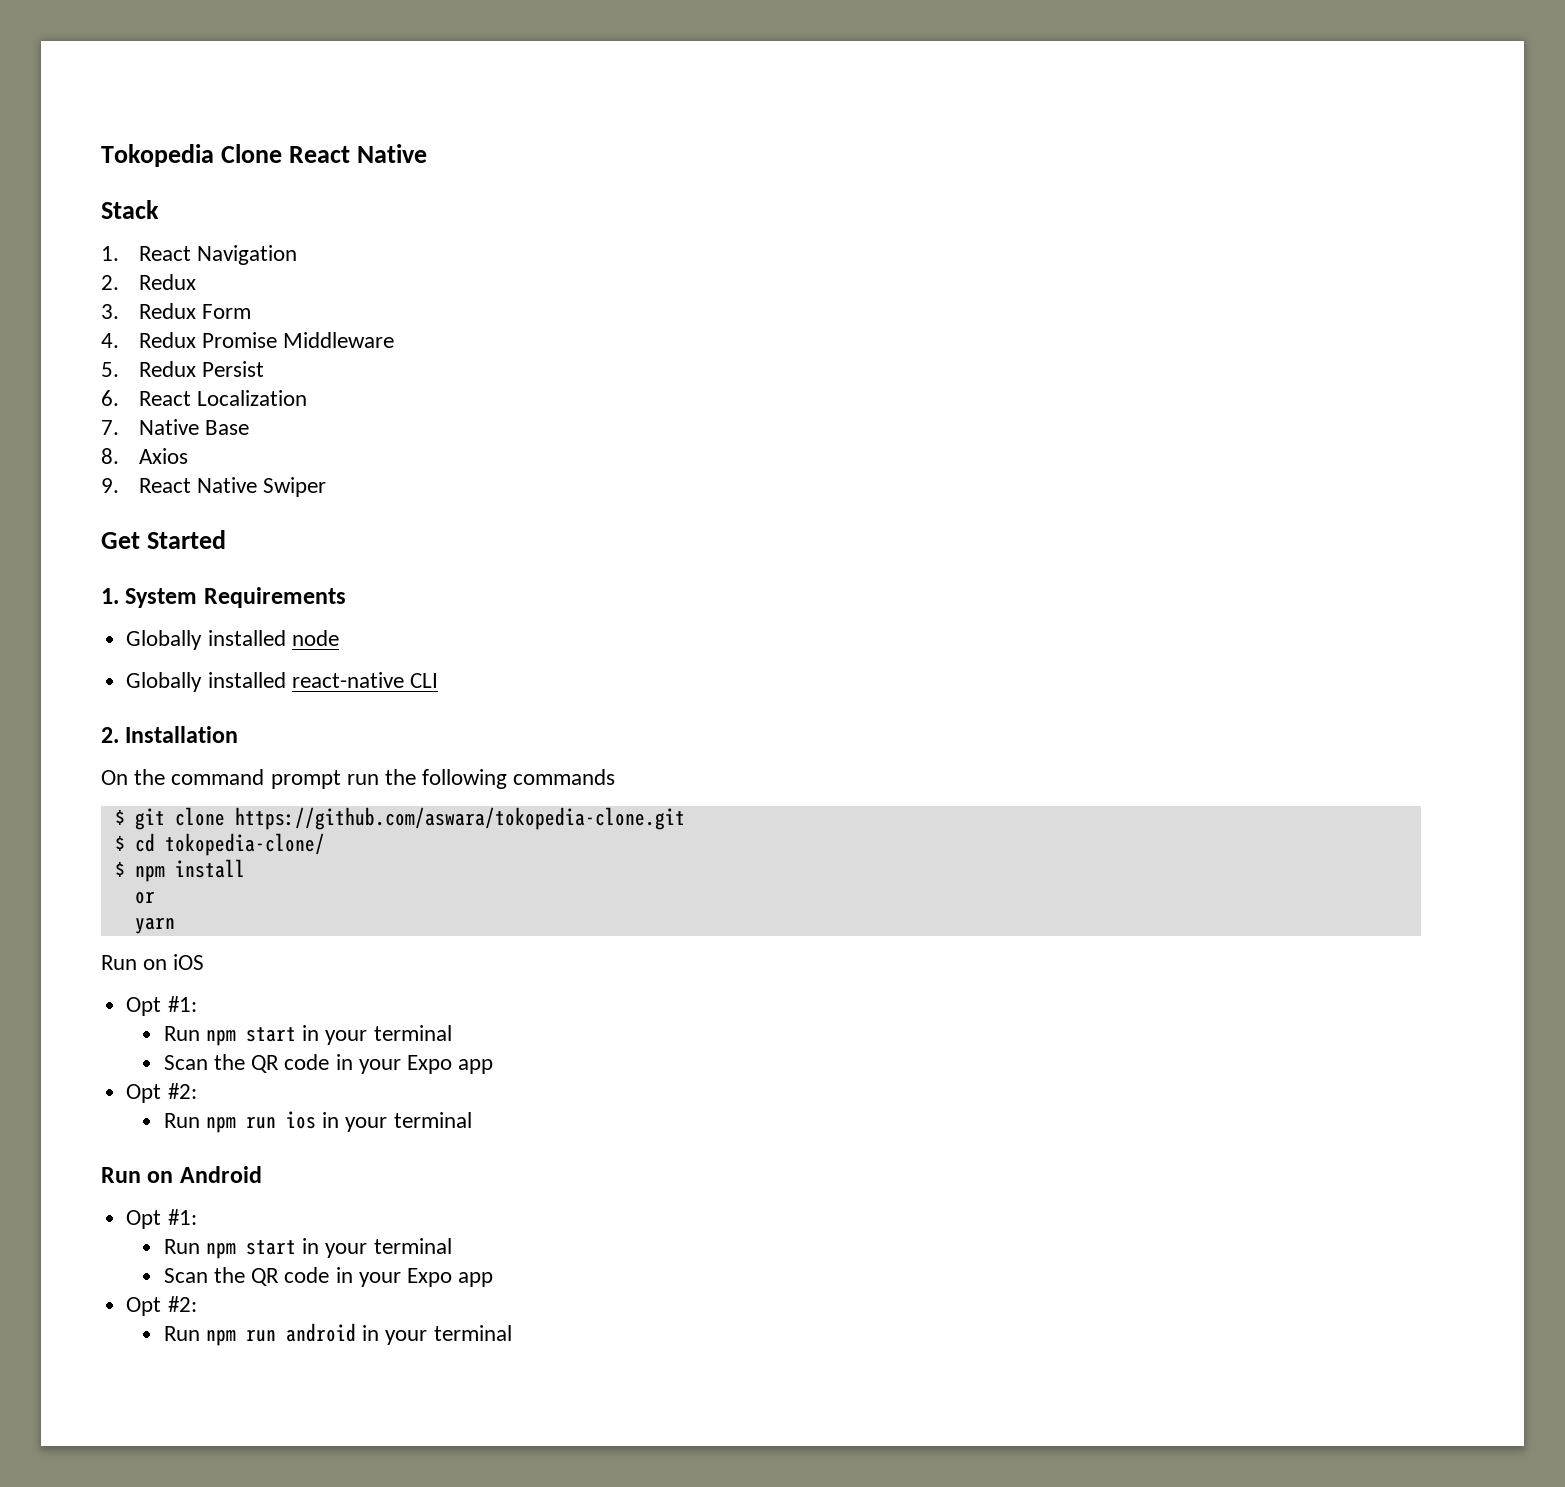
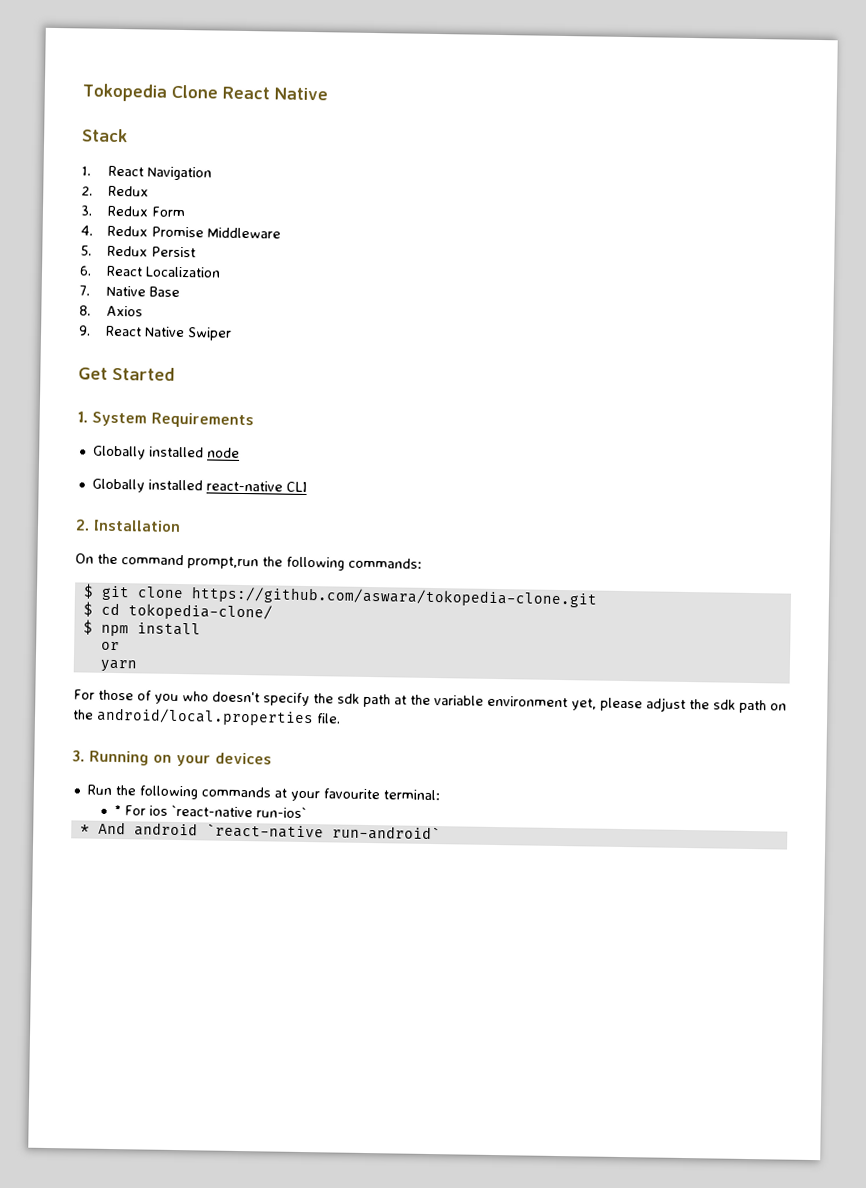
[270,769,616,789] prompt run the following commands -> [187,556,422,571] prompt,run the following commands:
[101,954,205,970] [126,996,197,1016] [163,1025,452,1046] [163,1054,494,1074] [126,1083,197,1103] [163,1111,472,1133] [101,1166,262,1183] [126,1209,197,1229] [163,1238,452,1259] [163,1267,494,1287] [126,1296,197,1316] [163,1323,512,1346] Run on iOS // Opt #1: // Run npm start in your terminal // Scan the QR code in your Expo app // Opt #2: // Run npm run ios in your terminal // Run on Android // Opt #1: // Run npm start in your terminal // Scan the QR code in your Expo app // Opt #2: // Run npm run android in your terminal -> [73,689,787,714] [72,707,341,727] [72,750,272,767] [86,784,440,802] [114,804,308,819] [79,821,441,841] For those of you who doesn't specify the sdk path at the variable environment yet, please adjust the sdk path on the android/local.properties file. // 3. Running on your devices // Run the following commands at your favourite terminal: // * For ios `react-native run-ios` // * And android `react-native run-android`

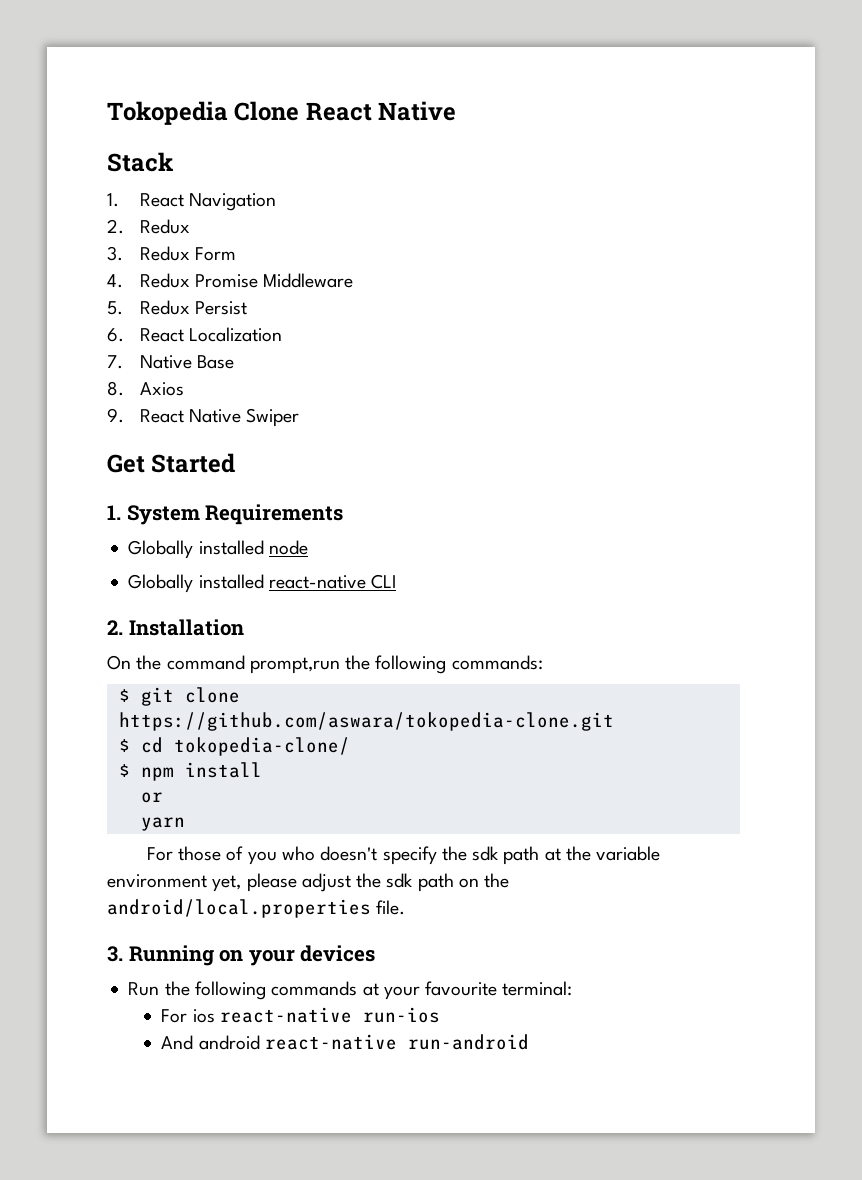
[114,805,122,816] * -> (573, 988) none
[171,804,308,819] [79,821,441,841] `react-native run-ios` // * And android `react-native run-android` -> [219,1007,440,1023] [161,1034,529,1050] react-native run-ios // And android react-native run-android

